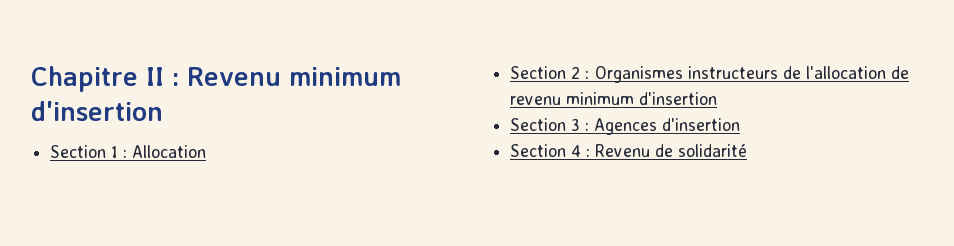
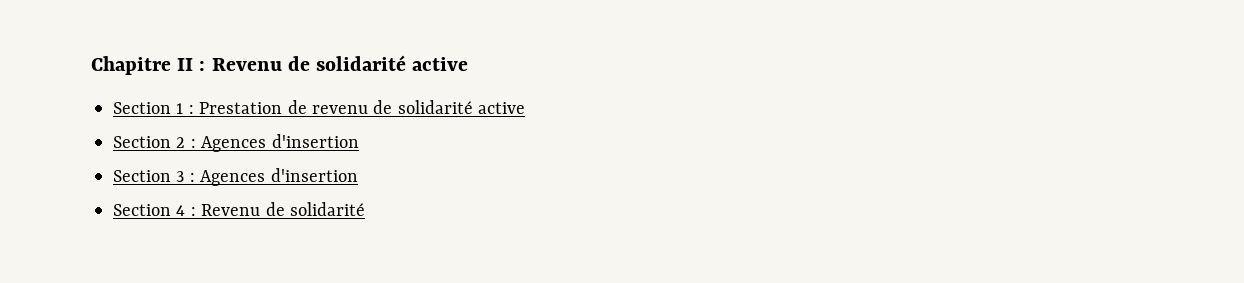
[289,67,401,86] [31,101,163,121] minimum d'insertion -> [287,55,469,71] de solidarité active
[132,145,207,158] [510,66,909,83] [510,92,635,105] Allocation // Section 2 : Organismes instructeurs de l'allocation de revenu minimum -> [199,100,526,114] [113,136,267,152] Prestation de revenu de solidarité active // Section 2 : Agences

